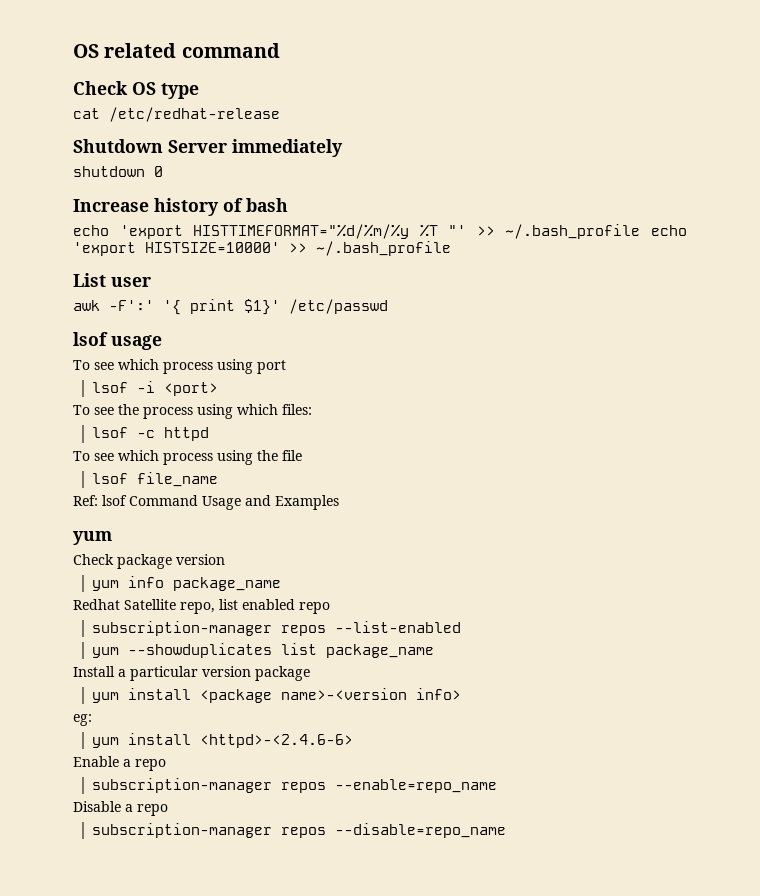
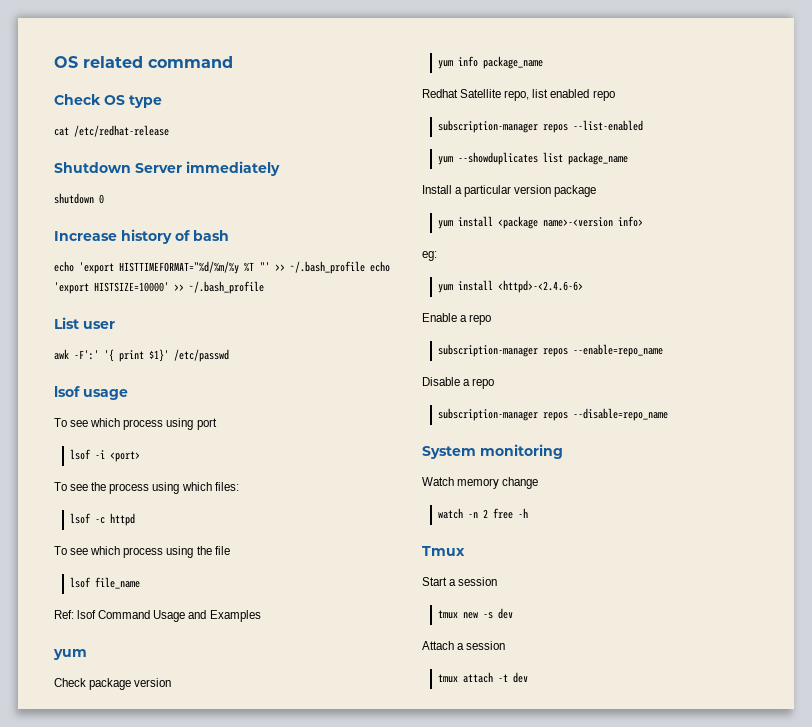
(506, 830) none -> [422,444,563,459] [422,477,539,489] [438,508,529,519] [422,546,465,556] [422,577,498,586] [438,608,514,619] [422,641,506,650] [438,672,529,683] // System monitoring // Watch memory change // watch -n 2 free -h // Tmux // Start a session // tmux new -s dev // Attach a session // tmux attach -t dev

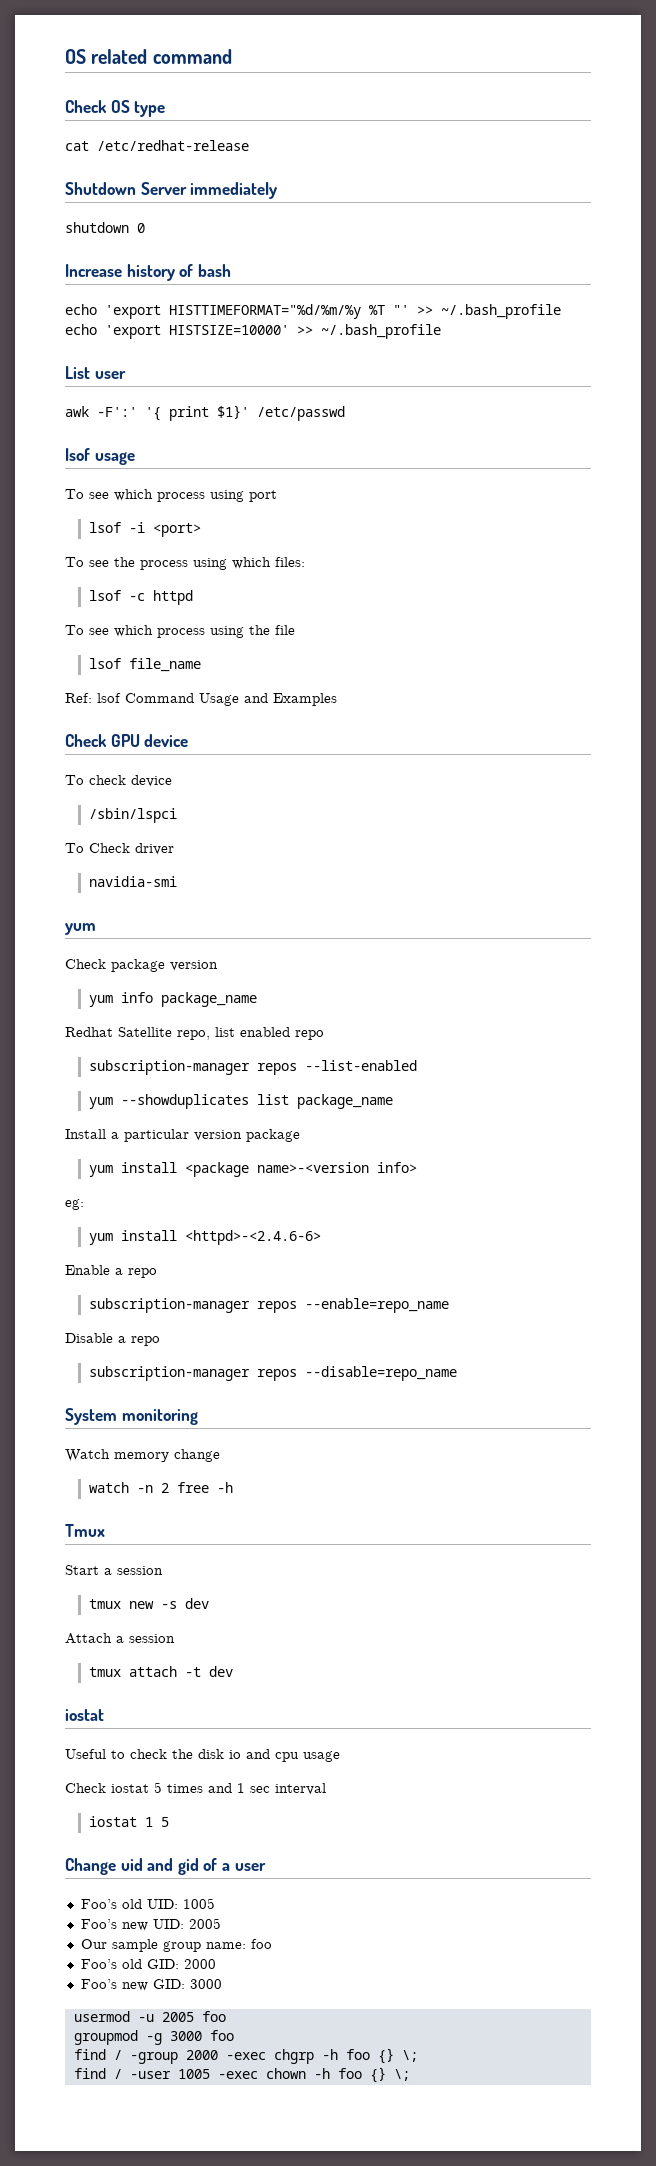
(261, 616) none -> [65,734,189,747] [65,775,172,787] [88,808,177,823] [65,843,174,855] [88,876,177,887] // Check GPU device // To check device // /sbin/lspci // To Check driver // navidia-smi
(529, 677) none -> [65,1709,104,1721] [65,1749,340,1762] [65,1782,326,1795] [88,1816,169,1827] [65,1858,266,1875] [80,1898,215,1909] [80,1918,221,1931] [80,1939,272,1952] [80,1959,216,1969] [80,1979,222,1991] [73,2011,226,2022] [73,2030,234,2045] [73,2048,418,2064] [73,2067,410,2083] // iostat // Useful to check the disk io and cpu usage // Check iostat 5 times and 1 sec interval // iostat 1 5 // Change uid and gid of a user // Foo’s old UID: 1005 // Foo’s new UID: 2005 // Our sample group name: foo // Foo’s old GID: 2000 // Foo’s new GID: 3000 // usermod -u 2005 foo // groupmod -g 3000 foo // find / -group 2000 -exec chgrp -h foo {} \; // find / -user 1005 -exec chown -h foo {} \;

